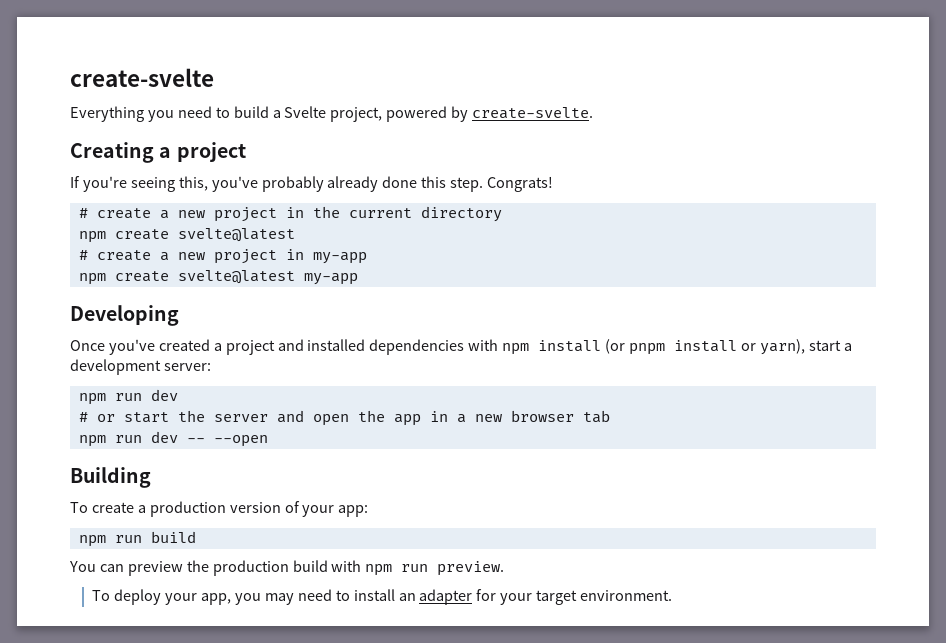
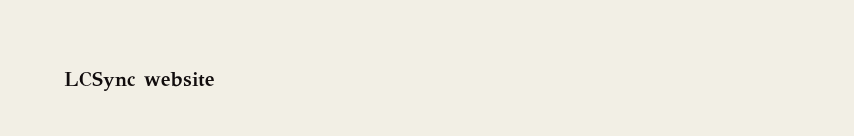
[70,68,214,87] [70,106,594,122] [70,142,246,163] [70,176,554,192] [78,206,502,222] [78,228,295,243] [78,249,367,264] [78,270,358,285] [70,305,179,326] [70,339,852,355] [70,359,211,375] [78,389,178,405] [78,410,610,426] [78,431,268,447] [70,467,151,488] [70,501,369,517] [78,531,196,547] [69,560,505,576] [92,589,673,605] create-svelte // Everything you need to build a Svelte project, powered by create-svelte. // Creating a project // If you're seeing this, you've probably already done this step. Congrats! // # create a new project in the current directory // npm create svelte@latest // # create a new project in my-app // npm create svelte@latest my-app // Developing // Once you've created a project and installed dependencies with npm install (or pnpm install or yarn), start a development server: // npm run dev // # or start the server and open the app in a new browser tab // npm run dev -- --open // Building // To create a production version of your app: // npm run build // You can preview the production build with npm run preview. // To deploy your app, you may need to install an adapter for your target environment. -> [64,71,215,91] LCSync website

